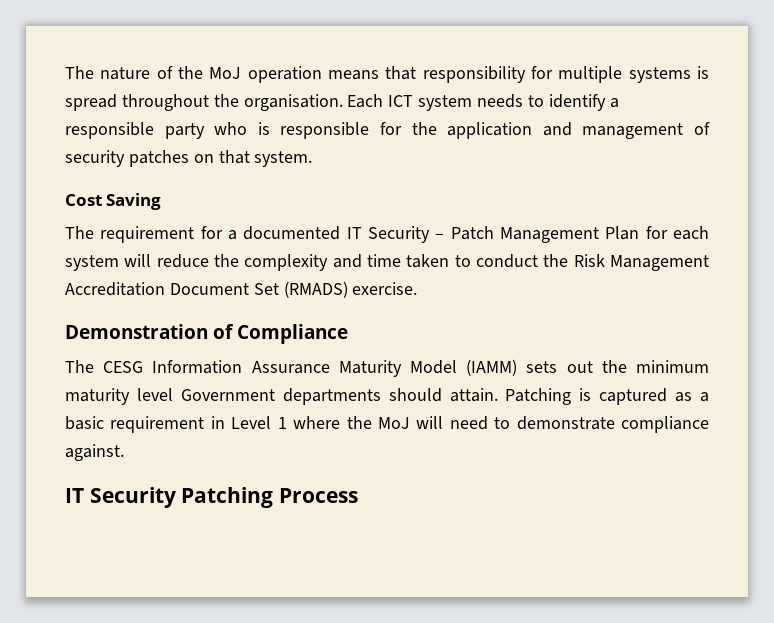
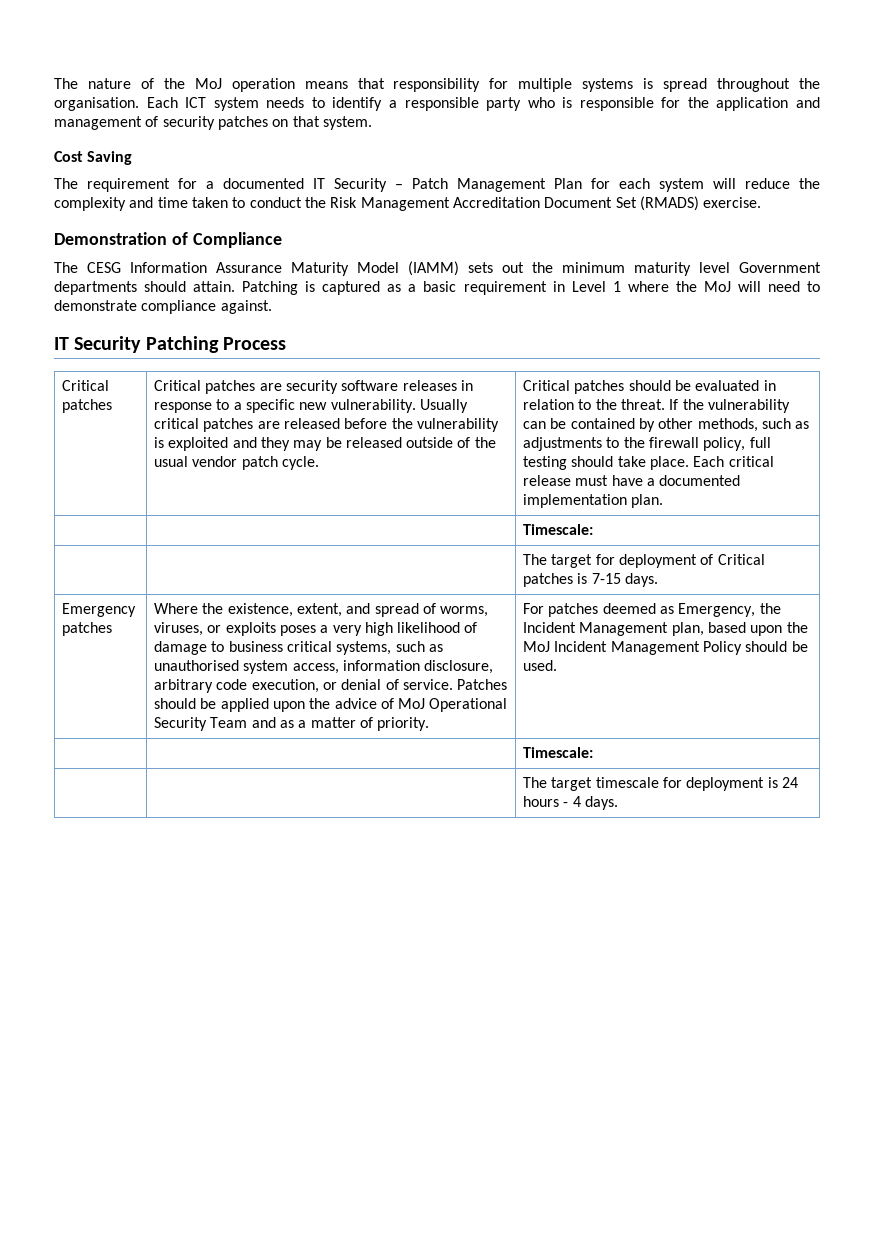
(359, 495) none -> [61,380,109,391] [61,399,112,413] [153,380,473,394] [153,399,468,413] [153,418,499,432] [153,437,496,451] [153,456,319,470] [522,380,776,394] [522,399,790,413] [522,418,810,432] [522,437,771,451] [522,456,774,470] [522,475,741,486] [522,494,664,508] [522,524,593,535] [522,554,765,568] [522,573,658,587] [61,603,136,617] [61,622,112,636] [153,603,489,617] [153,622,478,636] [153,641,443,655] [153,660,494,674] [153,679,508,693] [153,698,508,712] [153,717,430,731] [522,603,781,617] [522,622,808,636] [522,641,808,655] [522,660,557,671] [522,747,593,758] [522,777,798,791] [522,796,618,810] // Critical patches | Critical patches are security software releases in response to a specific new vulnerability. Usually critical patches are released before the vulnerability is exploited and they may be released outside of the usual vendor patch cycle. | Critical patches should be evaluated in relation to the threat. If the vulnerability can be contained by other methods, such as adjustments to the firewall policy, full testing should take place. Each critical release must have a documented implementation plan. // | | Timescale: // | | The target for deployment of Critical patches is 7-15 days. // Emergency patches | Where the existence, extent, and spread of worms, viruses, or exploits poses a very high likelihood of damage to business critical systems, such as unauthorised system access, information disclosure, arbitrary code execution, or denial of service. Patches should be applied upon the advice of MoJ Operational Security Team and as a matter of priority. | For patches deemed as Emergency, the Incident Management plan, based upon the MoJ Incident Management Policy should be used. // | | Timescale: // | | The target timescale for deployment is 24 hours - 4 days.

